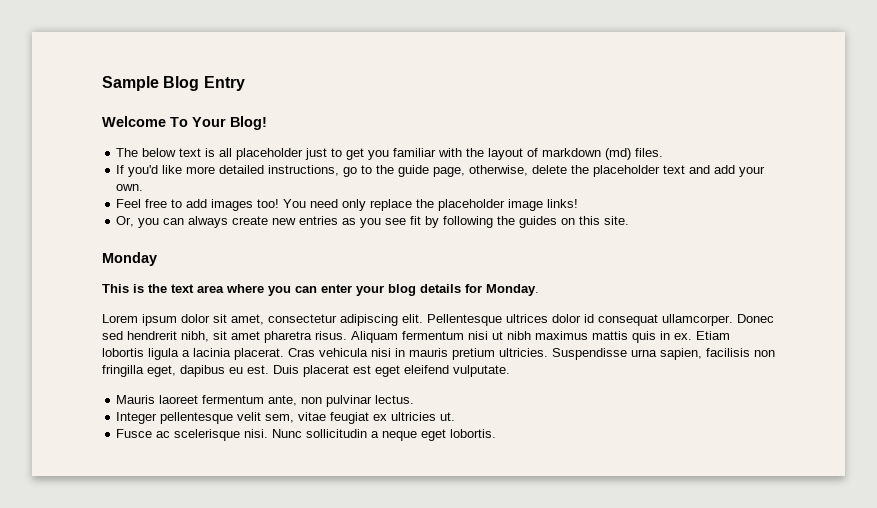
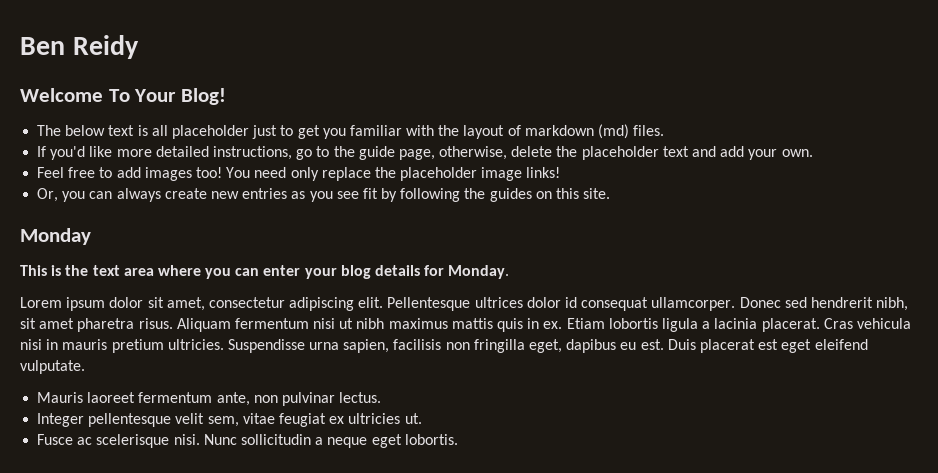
[102,76,245,91] Sample Blog Entry -> [20,35,139,59] Ben Reidy

